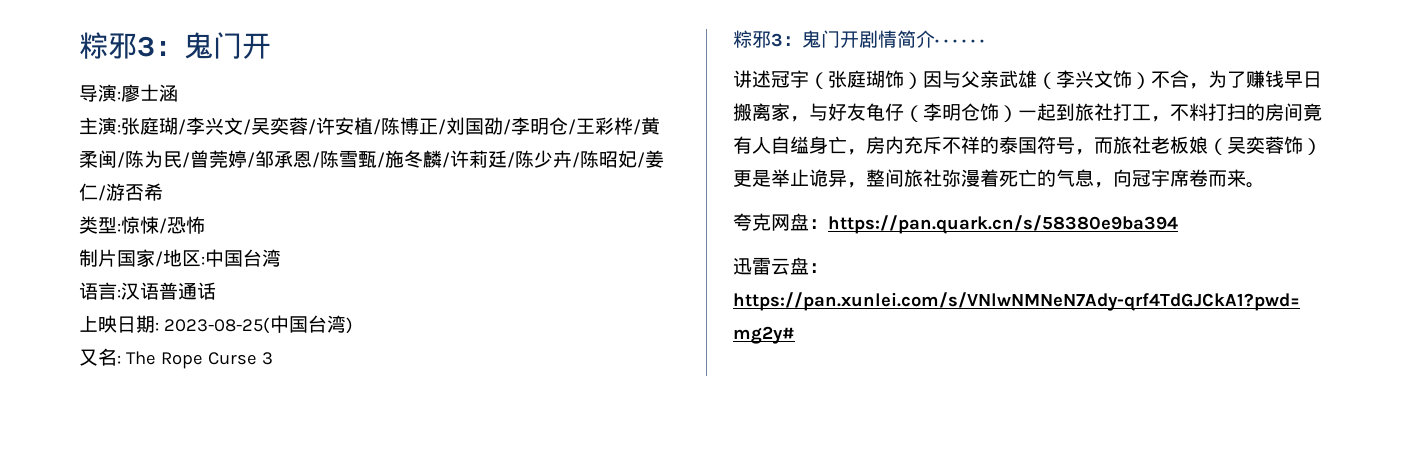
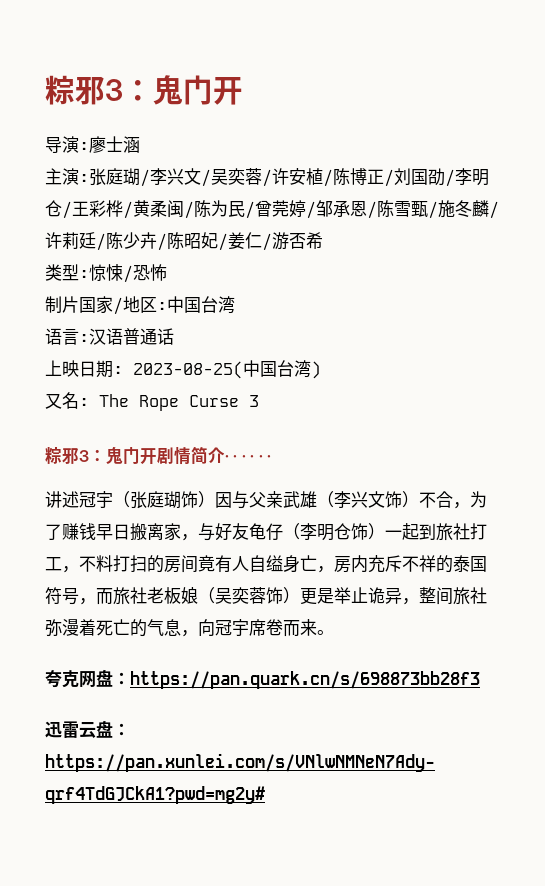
[828,215,1178,234] https://pan.quark.cn/s/58380e9ba394 -> [130,671,480,689] https://pan.quark.cn/s/698873bb28f3

